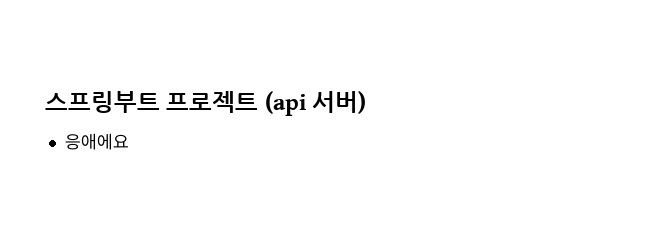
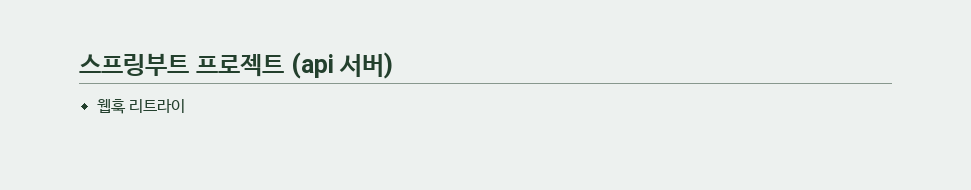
[64,133,129,150] 응애에요 -> [96,99,185,114] 웹훅 리트라이

